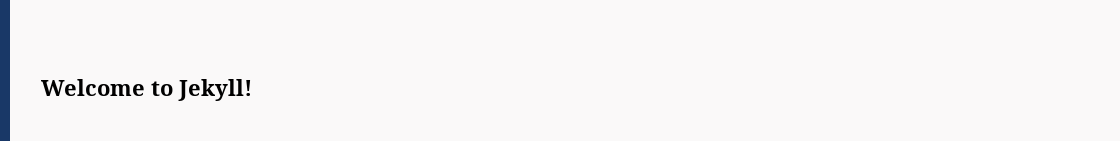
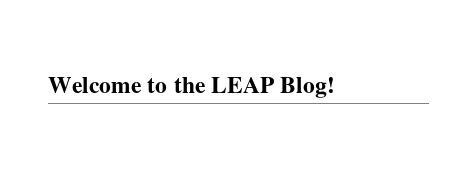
[178,79,252,101] Jekyll! -> [173,77,336,98] the LEAP Blog!

